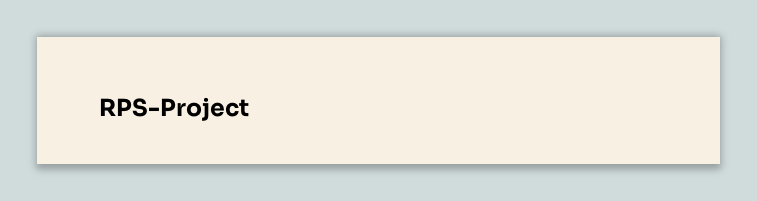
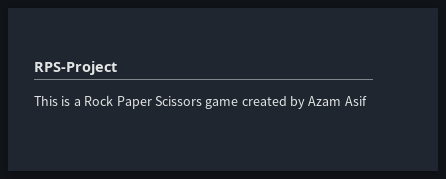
(249, 109) none -> [34,95,367,109] // This is a Rock Paper Scissors game created by Azam Asif

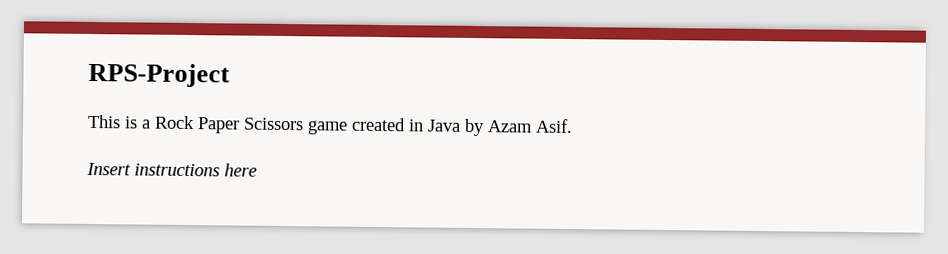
[290,96,367,109] by Azam Asif -> [408,118,573,137] [86,162,257,177] in Java by Azam Asif. // Insert instructions here

